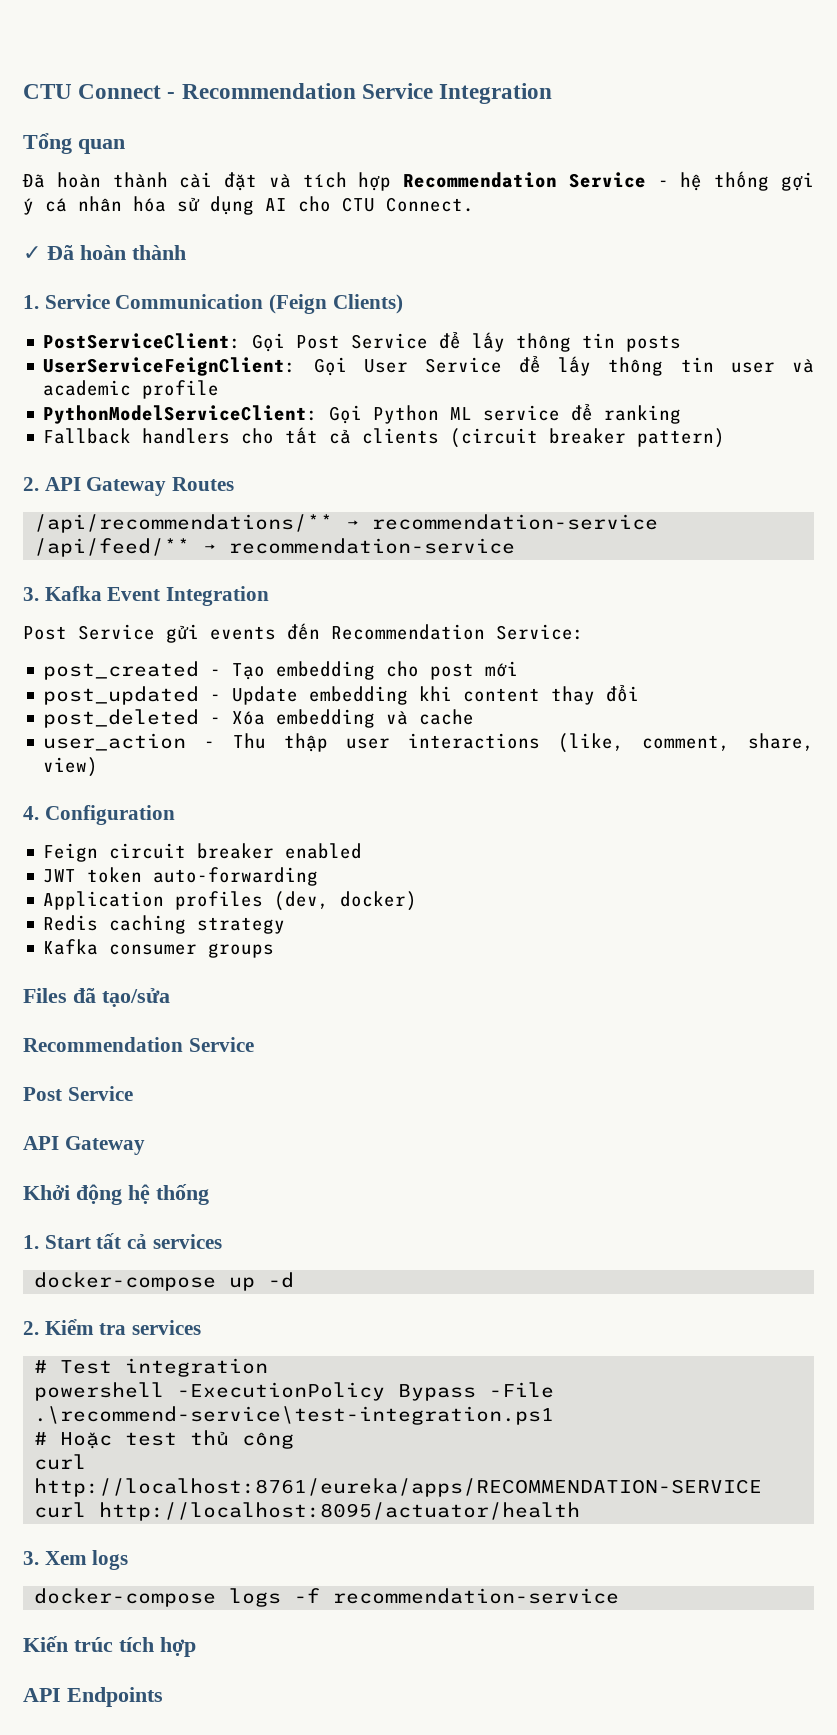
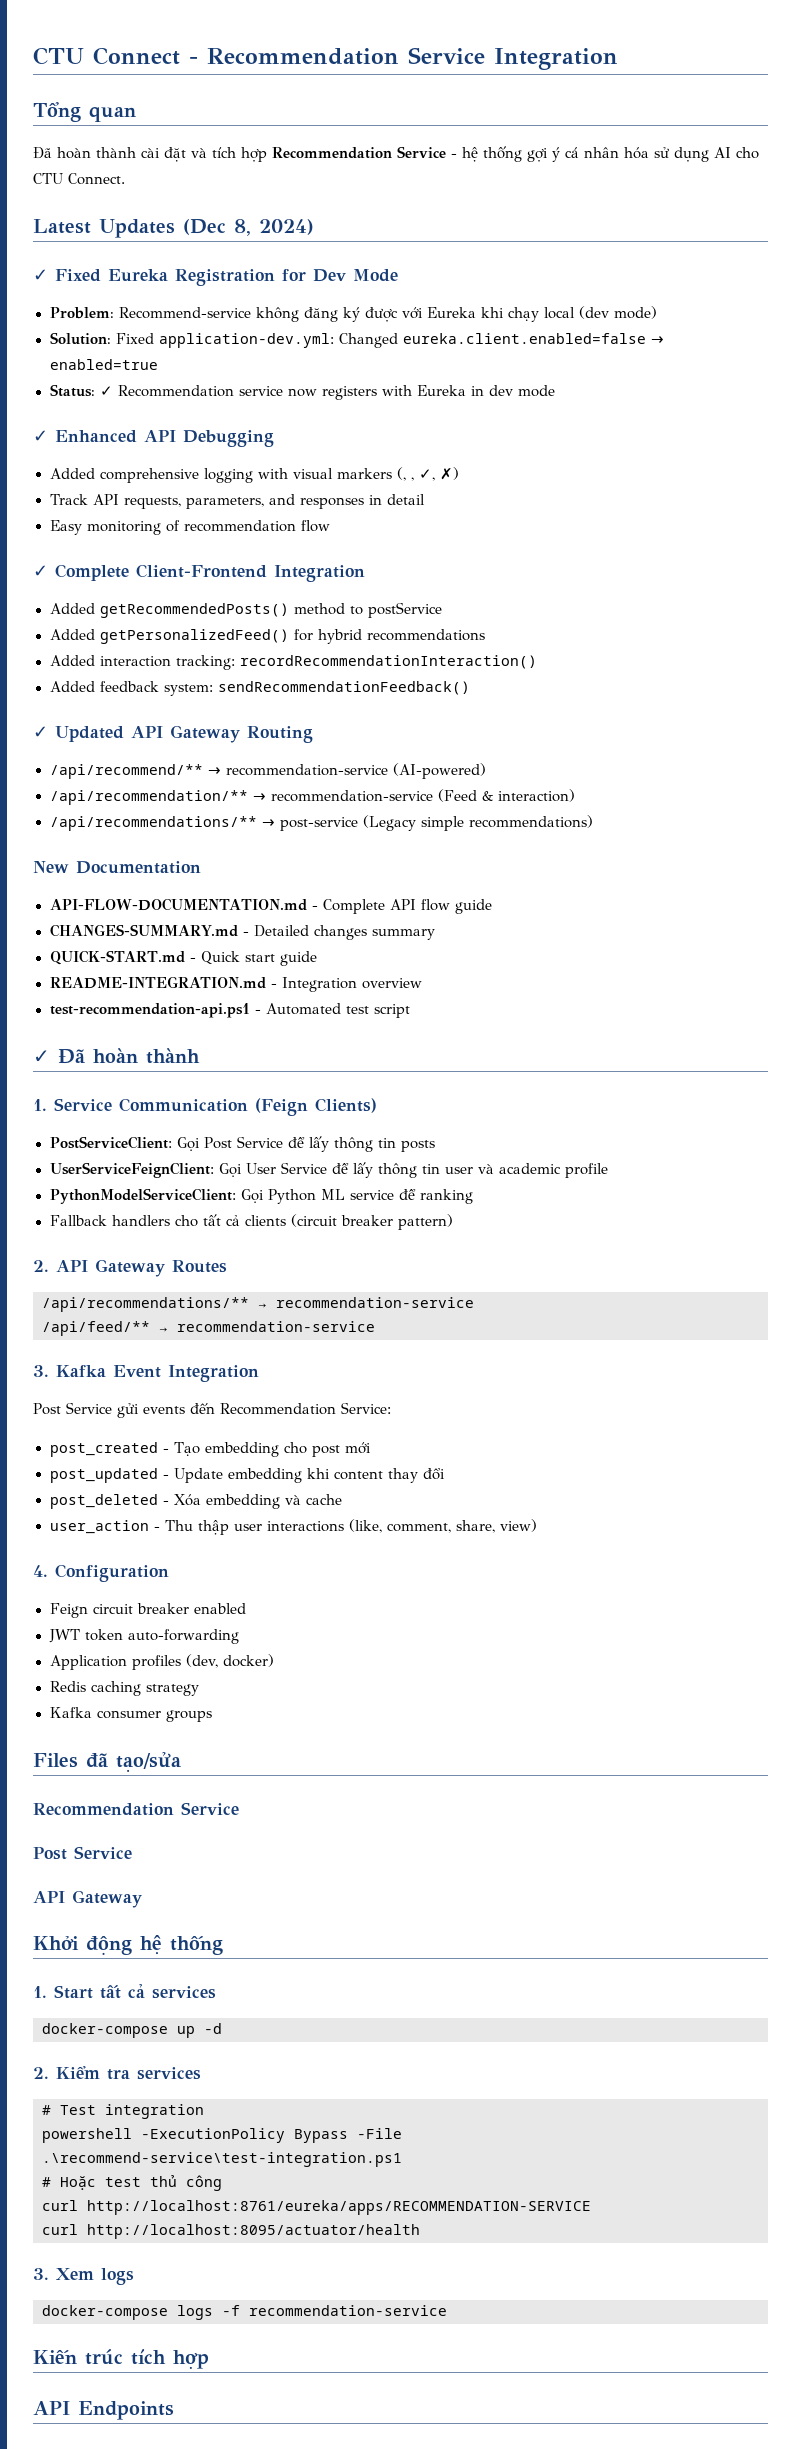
(474, 204) none -> [33,219,314,238] [33,269,398,286] [49,306,657,322] [49,332,664,348] [49,359,158,370] [49,384,555,400] [33,430,274,447] [49,467,459,483] [49,494,426,509] [49,520,330,535] [33,564,365,582] [49,602,442,618] [49,629,485,644] [49,655,537,670] [49,681,470,696] [33,725,313,743] [49,763,486,779] [49,789,575,805] [49,815,593,831] [33,861,201,874] [49,898,493,914] [49,924,436,940] [49,950,318,966] [49,976,423,992] [49,1003,410,1018] // Latest Updates (Dec 8, 2024) // ✓ Fixed Eureka Registration for Dev Mode // Problem: Recommend-service không đăng ký được với Eureka khi chạy local (dev mode) // Solution: Fixed application-dev.yml: Changed eureka.client.enabled=false → enabled=true // Status: ✓ Recommendation service now registers with Eureka in dev mode // ✓ Enhanced API Debugging // Added comprehensive logging with visual markers (, , ✓, ✗) // Track API requests, parameters, and responses in detail // Easy monitoring of recommendation flow // ✓ Complete Client-Frontend Integration // Added getRecommendedPosts() method to postService // Added getPersonalizedFeed() for hybrid recommendations // Added interaction tracking: recordRecommendationInteraction() // Added feedback system: sendRecommendationFeedback() // ✓ Updated API Gateway Routing // /api/recommend/** → recommendation-service (AI-powered) // /api/recommendation/** → recommendation-service (Feed & interaction) // /api/recommendations/** → post-service (Legacy simple recommendations) // New Documentation // API-FLOW-DOCUMENTATION.md - Complete API flow guide // CHANGES-SUMMARY.md - Detailed changes summary // QUICK-START.md - Quick start guide // README-INTEGRATION.md - Integration overview // test-recommendation-api.ps1 - Automated test script

